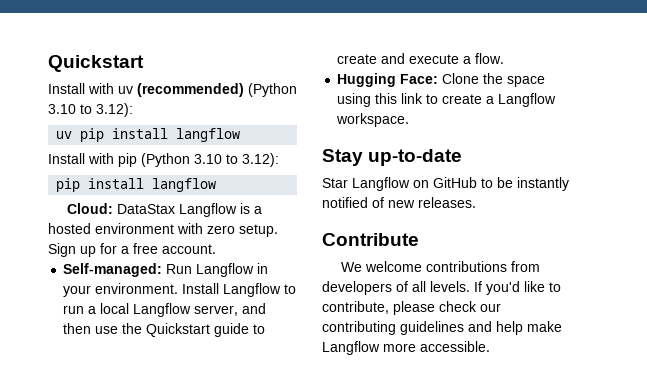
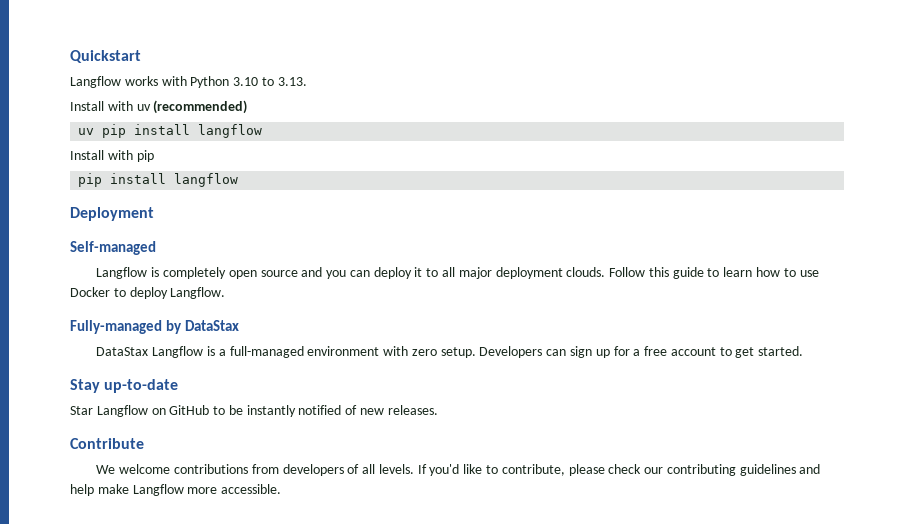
[48,55,144,72] Quickstart -> [70,50,141,63] [70,76,307,88] Quickstart // Langflow works with Python 3.10 to 3.13.
[248,83,297,97] [48,103,133,117] (Python 3.10 to 3.12): -> (248, 107) none
[141,153,279,167] [56,178,217,192] [66,203,113,214] (Python 3.10 to 3.12): // pip install langflow // Cloud: -> [78,173,239,187] [70,207,154,221] [70,241,156,255] [96,267,819,279] [70,287,226,299] [70,320,239,334] // pip install langflow // Deployment // Self-managed // Langflow is completely open source and you can deploy it to all major deployment clouds. Follow this guide to learn how to use Docker to deploy Langflow. // Fully-managed by DataStax //
[48,223,91,234] hosted -> [229,346,304,358] full-managed
[48,243,76,257] Sign -> [479,346,592,358] Developers can sign
[162,244,216,254] [63,263,269,277] [63,283,297,297] [63,303,267,317] [63,323,266,337] [337,53,505,64] [337,73,546,87] [337,93,557,107] [336,113,410,127] account. // Self-managed: Run Langflow in your environment. Install Langflow to run a local Langflow server, and then use the Quickstart guide to create and execute a flow. // Hugging Face: Clone the space using this link to create a Langflow workspace. -> [670,346,804,358] account to get started.

